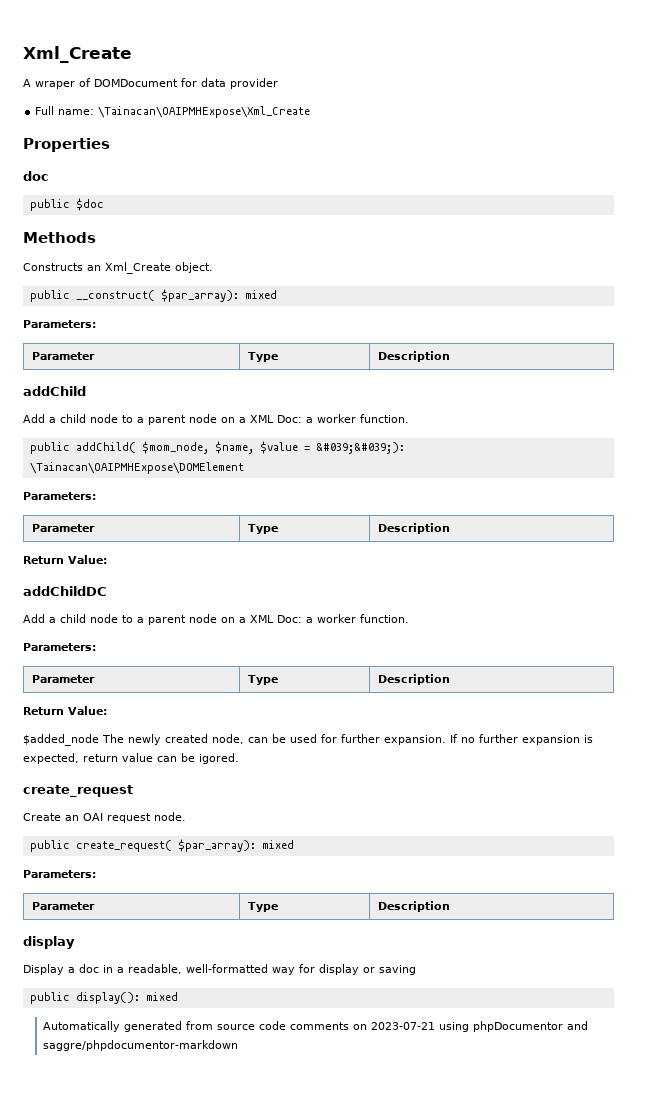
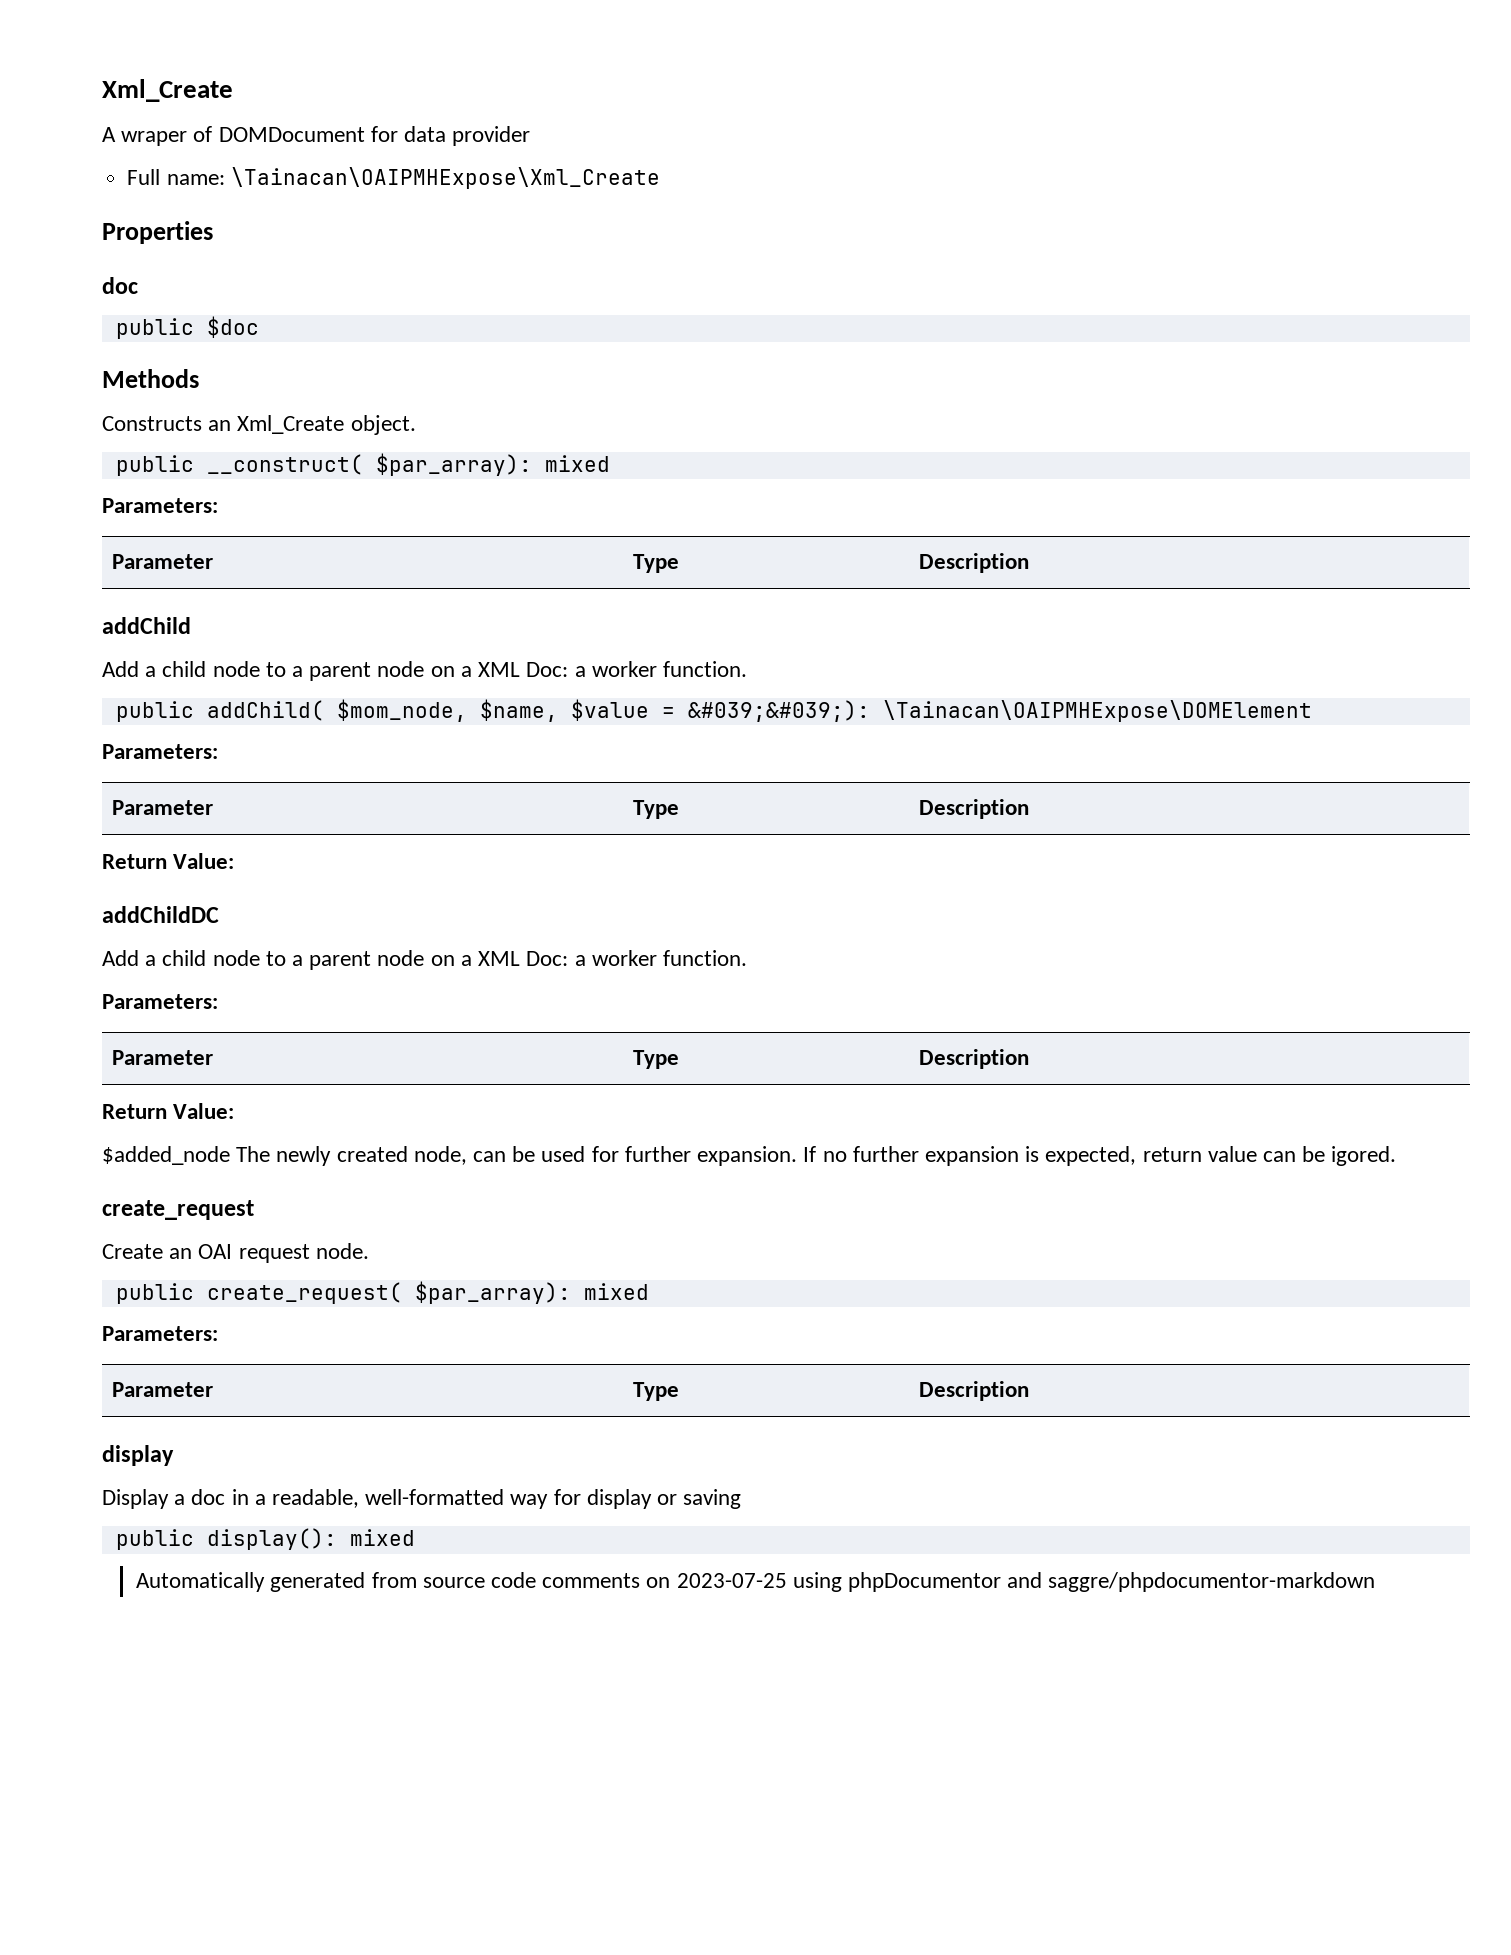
[370,1022,435,1030] 2023-07-21 -> [676,1573,787,1588] 2023-07-25

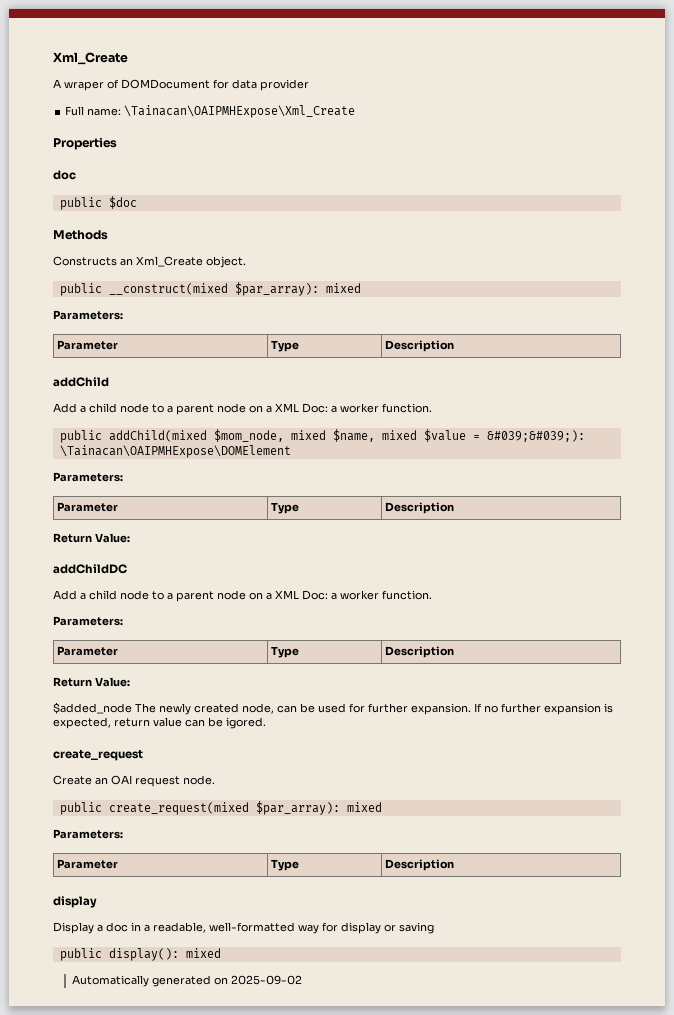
[206,454,363,475] __construct( -> [108,283,228,295] __construct(mixed
[206,699,558,722] addChild( $mom_node, $name, -> [108,429,417,442] addChild(mixed $mom_node, mixed $name, mixed
[206,1282,402,1304] create_request( -> [108,802,249,815] create_request(mixed
[371,1572,1376,1592] from source code comments on 2023-07-25 using phpDocumentor and saggre/phpdocumentor-markdown -> [214,975,303,985] on 2025-09-02

